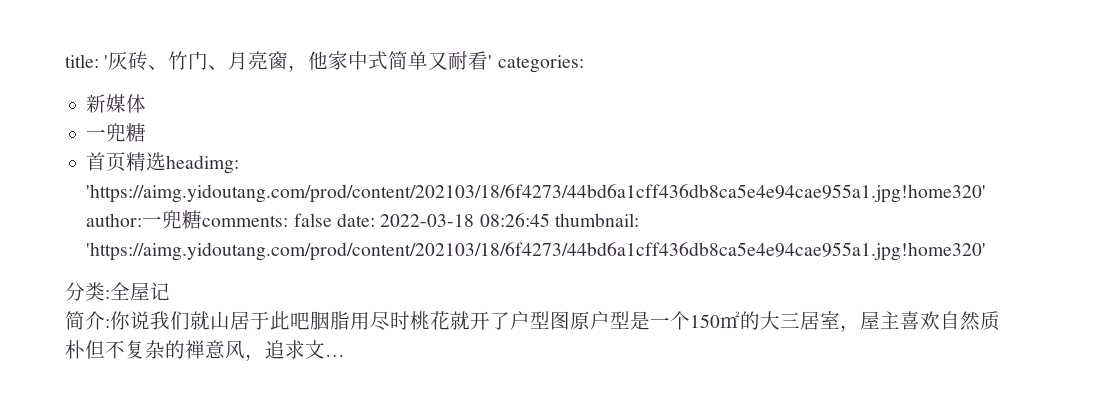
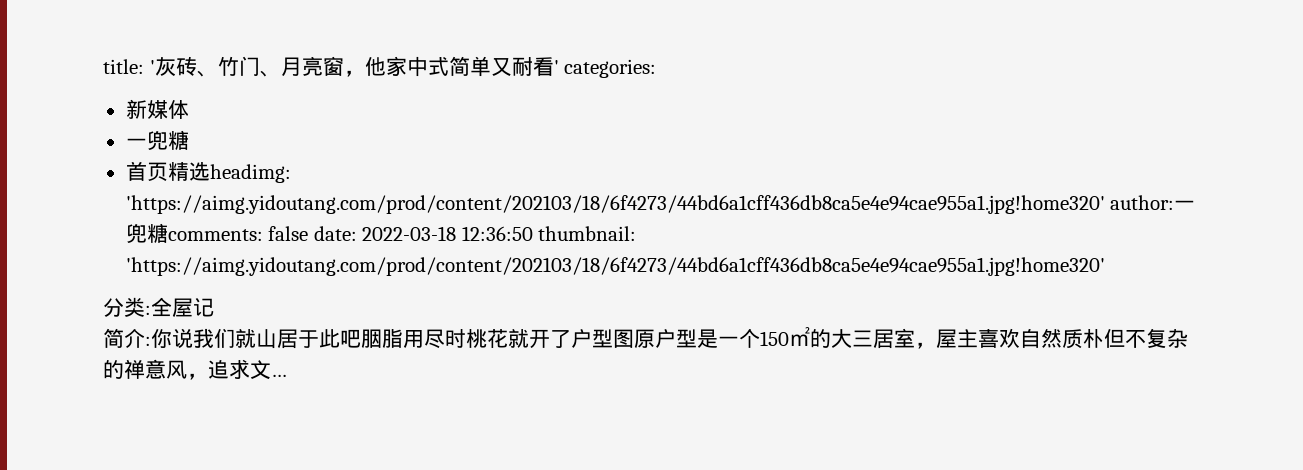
[479,213,550,227] 08:26:45 -> [461,226,533,241] 12:36:50

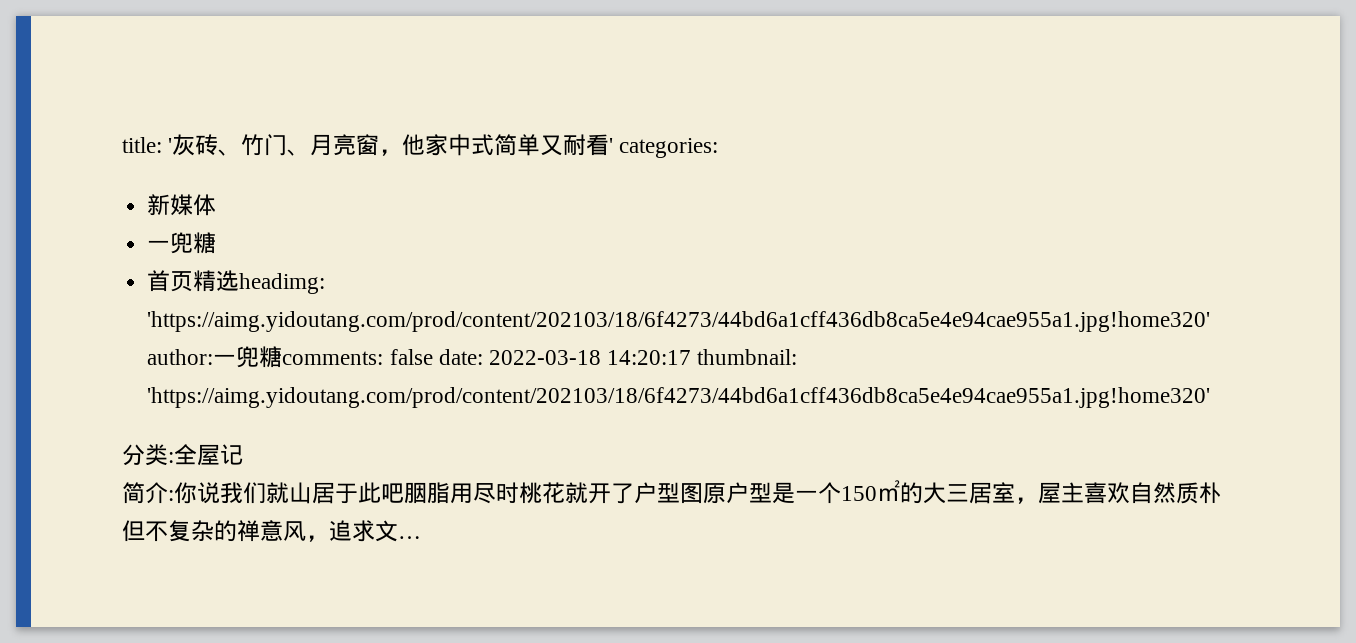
[461,226,533,241] 12:36:50 -> [607,350,692,365] 14:20:17

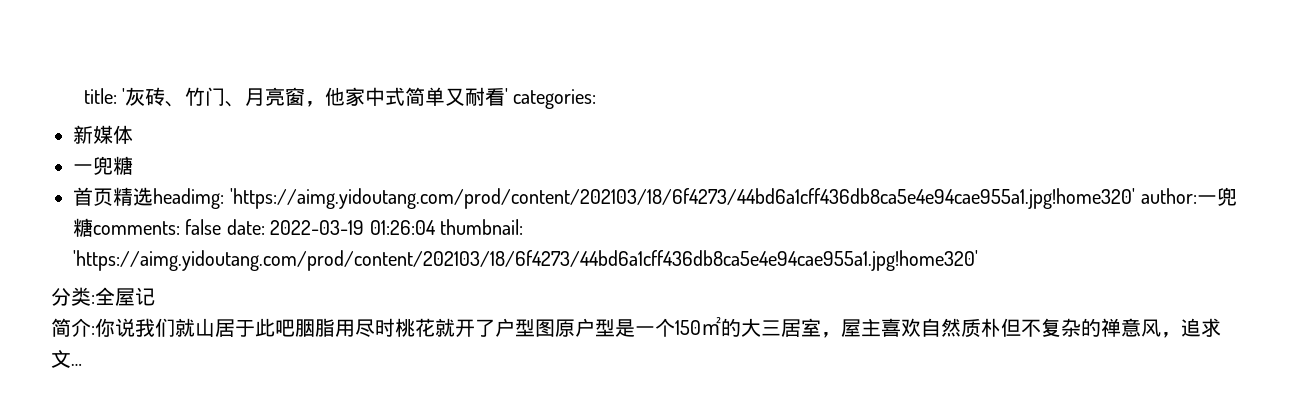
[488,350,692,365] 2022-03-18 14:20:17 -> [270,220,436,235] 2022-03-19 01:26:04

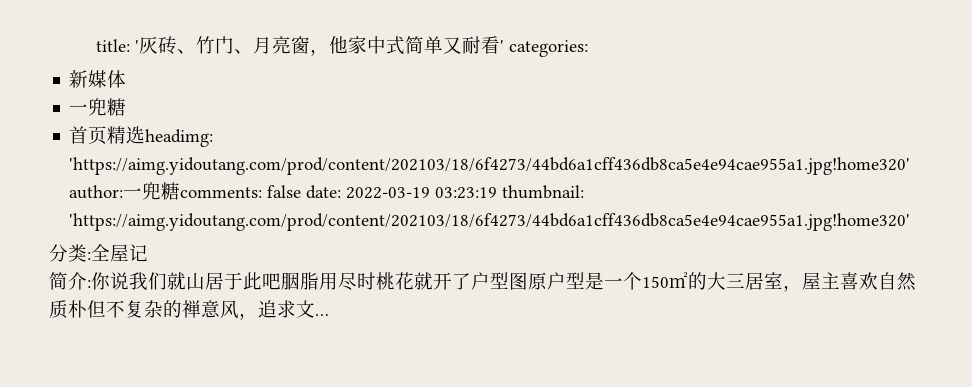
[369,220,436,235] 01:26:04 -> [435,187,498,199] 03:23:19

